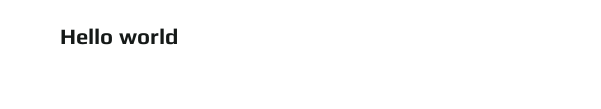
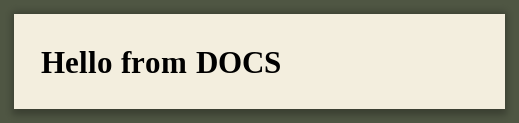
[118,28,178,45] world -> [121,51,281,73] from DOCS

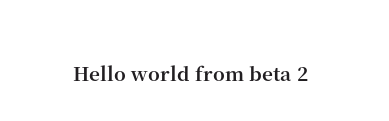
[121,51,281,73] from DOCS -> [130,65,308,81] world from beta 2

